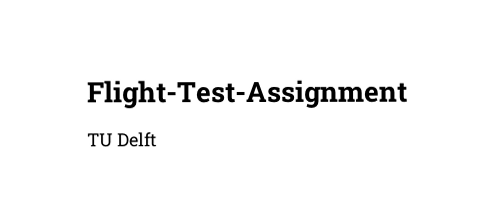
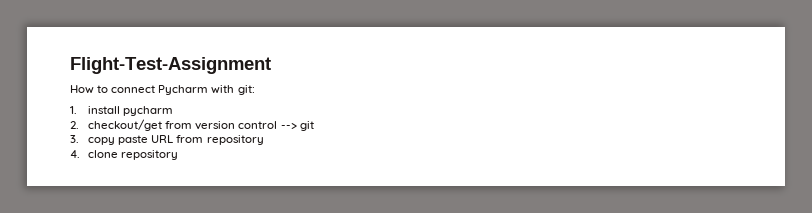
[87,132,157,148] TU Delft -> [70,85,255,95] [70,106,174,116] [70,119,314,131] [70,135,264,145] [70,150,179,160] How to connect Pycharm with git: // 1. install pycharm // 2. checkout/get from version control --> git // 3. copy paste URL from repository // 4. clone repository

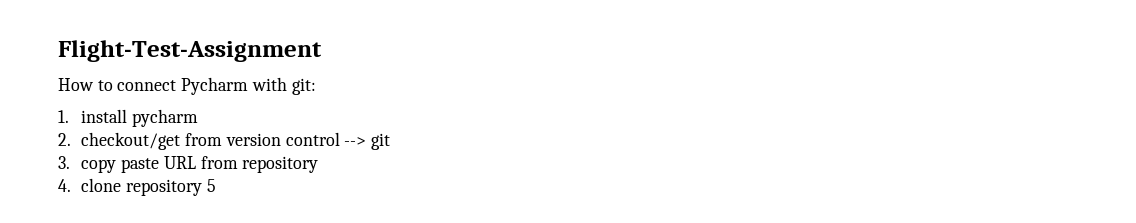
(179, 155) none -> [206,179,216,192] 5

